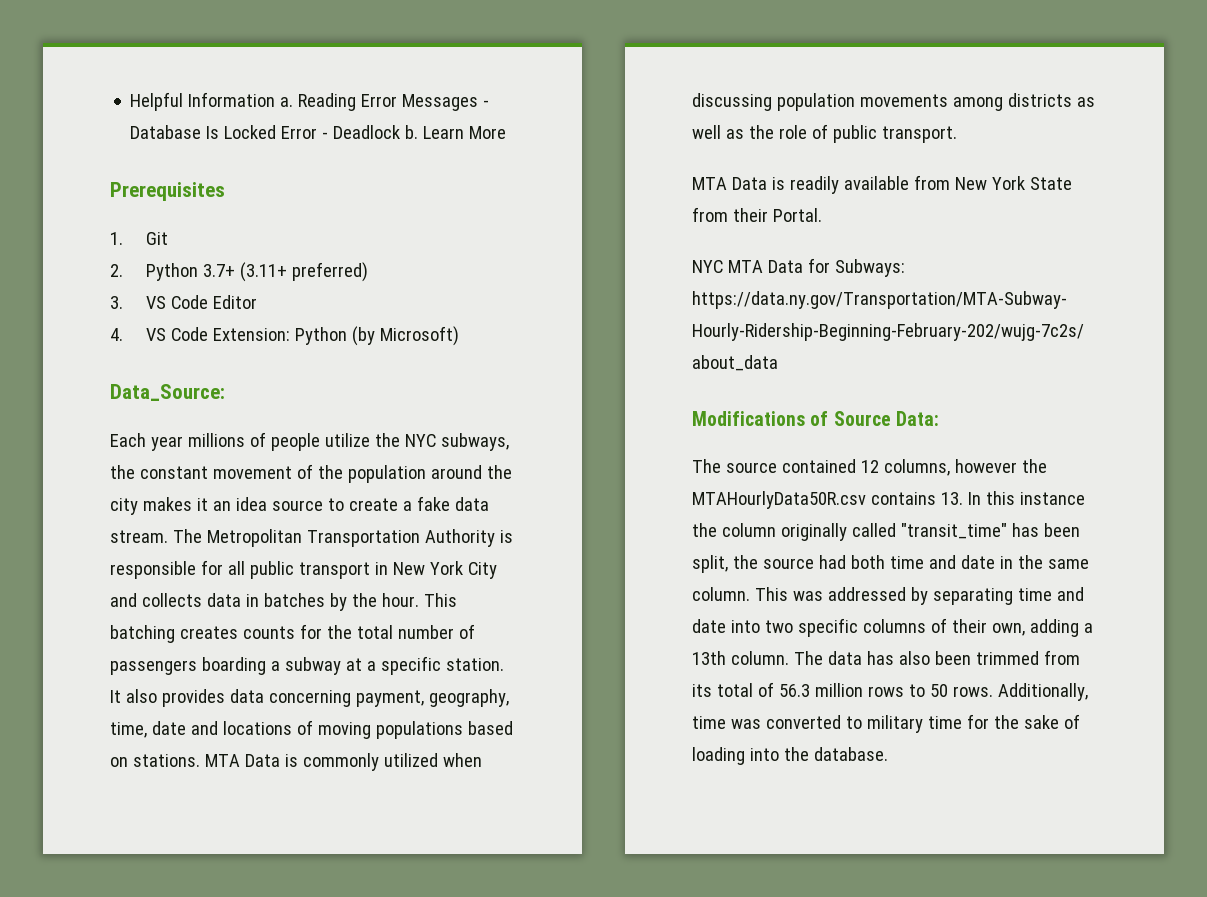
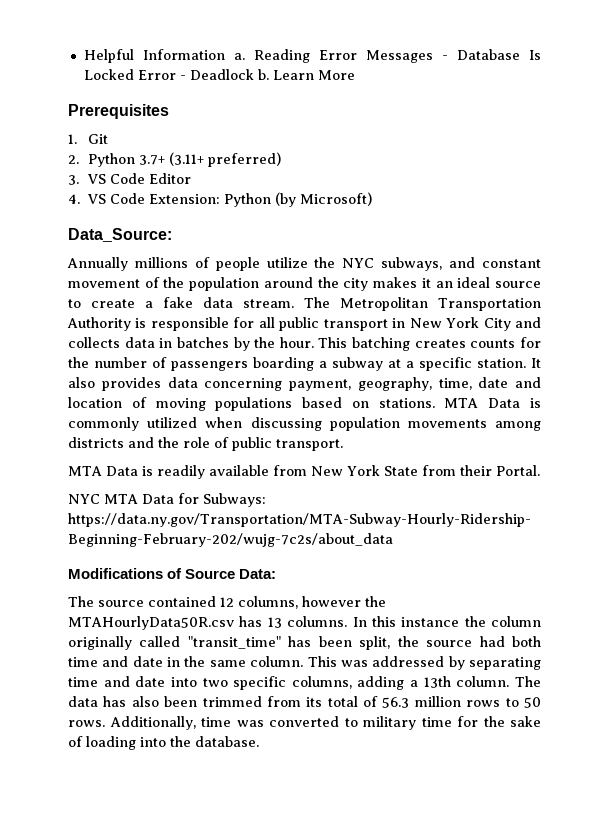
[110,433,183,451] Each year -> [67,257,128,271] Annually
[110,465,135,479] the -> [449,257,476,268] and
[235,497,267,511] idea -> [457,277,491,288] ideal
[356,625,393,639] total -> (89, 362) none
[222,721,292,735] locations -> [68,397,122,408] location
[1076,97,1095,107] [692,125,744,139] as well as -> [128,437,154,448] and
[870,492,963,505] contains 13. -> [239,616,348,628] has 13 columns.
[862,618,1025,636] columns of their own, -> [291,676,352,689] columns,

